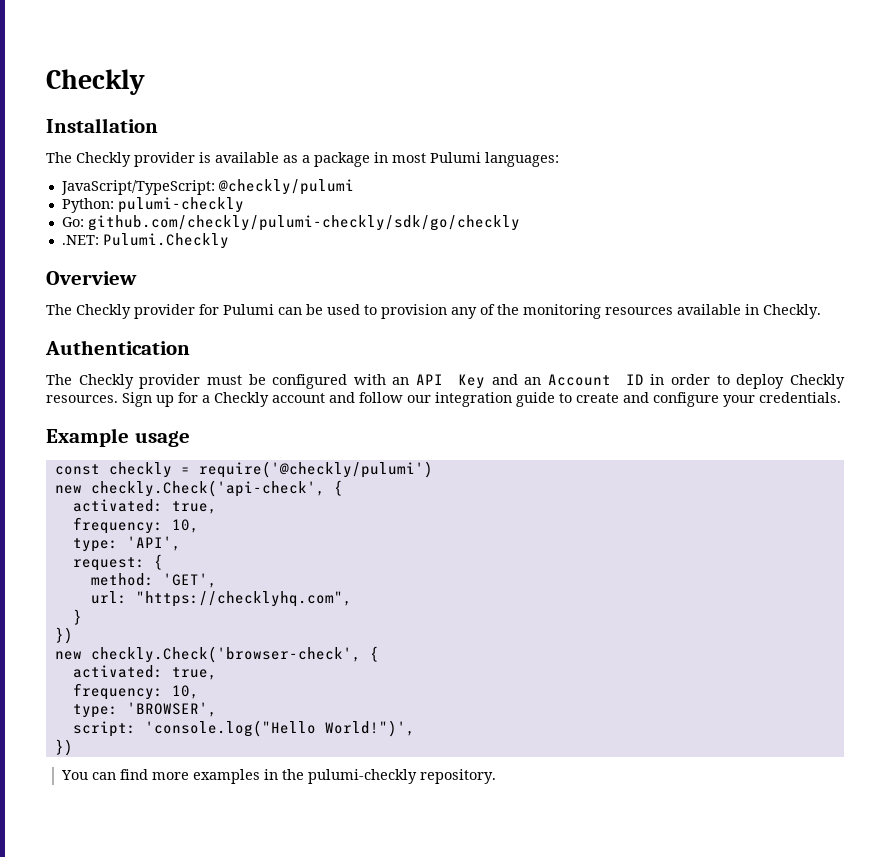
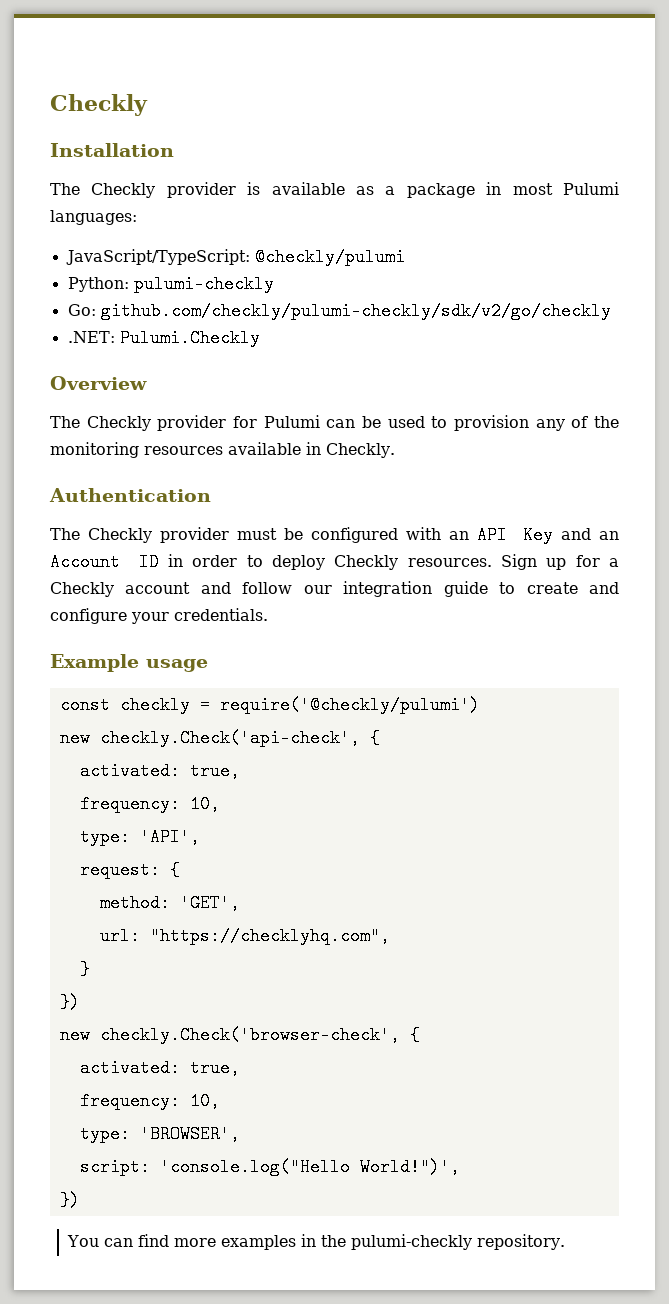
[87,215,520,231] github.com/checkly/pulumi-checkly/sdk/go/checkly -> [100,302,611,320] github.com/checkly/pulumi-checkly/sdk/v2/go/checkly

